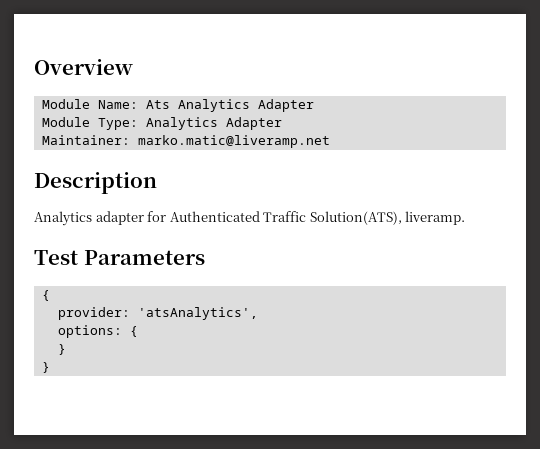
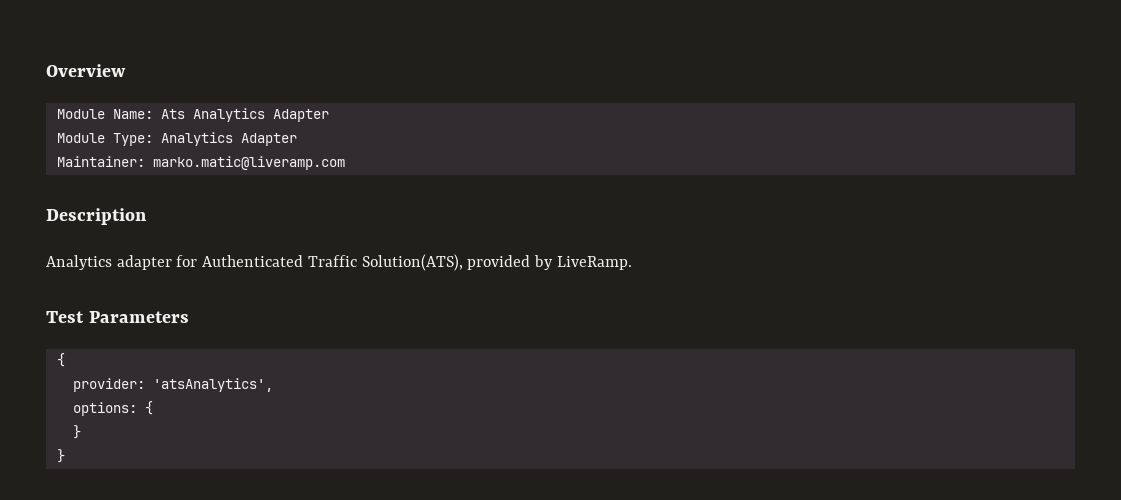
[137,135,330,148] marko.matic@liveramp.net -> [152,156,345,170] marko.matic@liveramp.com
[405,211,466,225] liveramp. -> [467,255,632,270] provided by LiveRamp.

